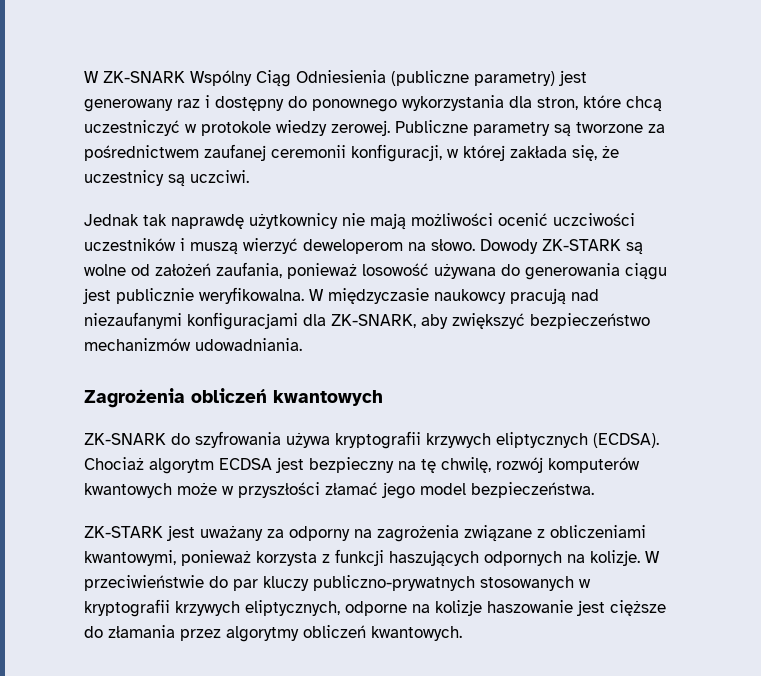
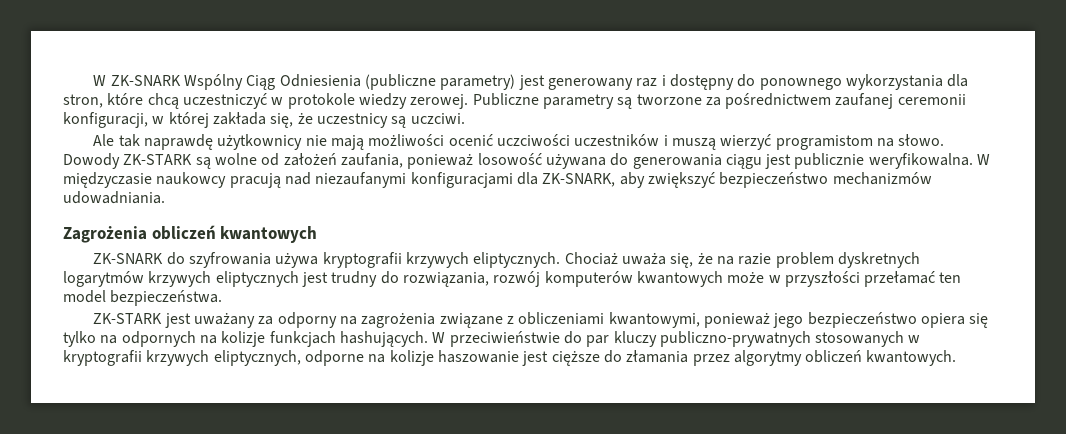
[84,214,139,226] Jednak -> [93,134,115,146] Ale
[303,239,403,254] deweloperom -> [775,135,873,150] programistom
[496,432,659,448] [84,457,491,474] eliptycznych (ECDSA). Chociaż algorytm ECDSA jest bezpieczny na tę chwilę, -> [473,252,920,268] [63,271,489,287] eliptycznych. Chociaż uważa się, że na razie problem dyskretnych logarytmów krzywych eliptycznych jest trudny do rozwiązania,
[325,482,415,499] złamać jego -> [864,271,962,287] przełamać ten
[256,549,640,567] korzysta z funkcji haszujących odpornych na kolizje. -> [773,312,989,328] [63,331,428,347] jego bezpieczeństwo opiera się tylko na odpornych na kolizje funkcjach hashujących.

